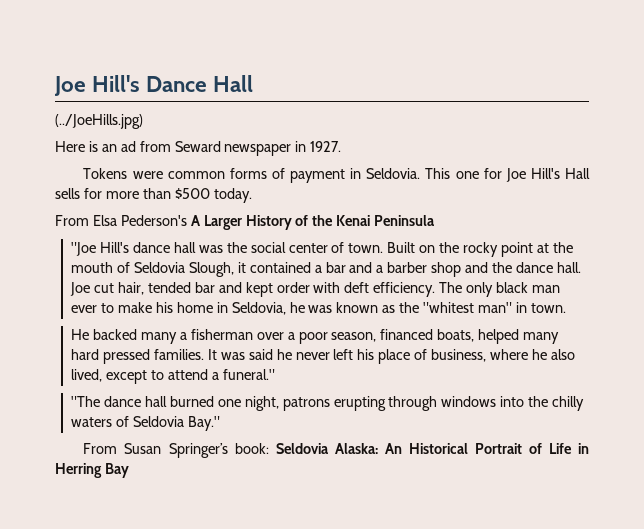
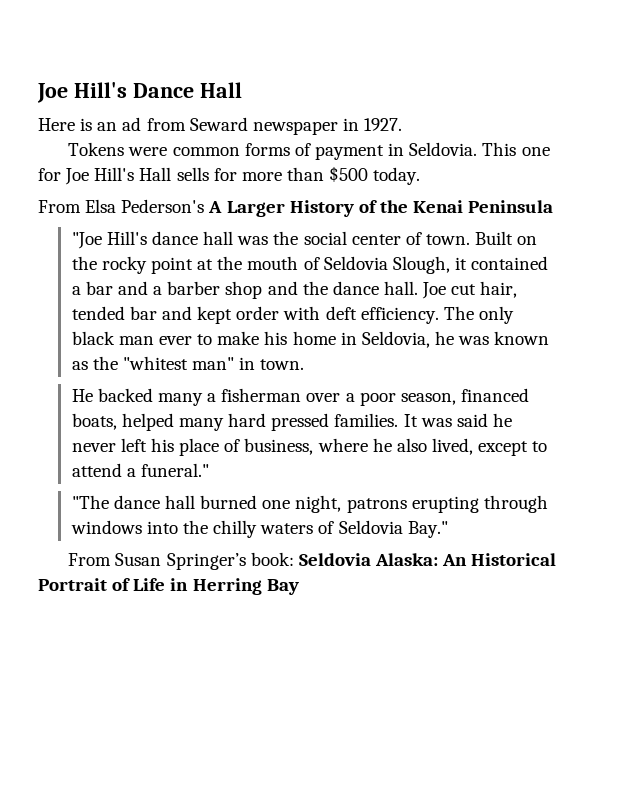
[55,114,143,129] // (../JoeHills.jpg) -> (242, 90) none

